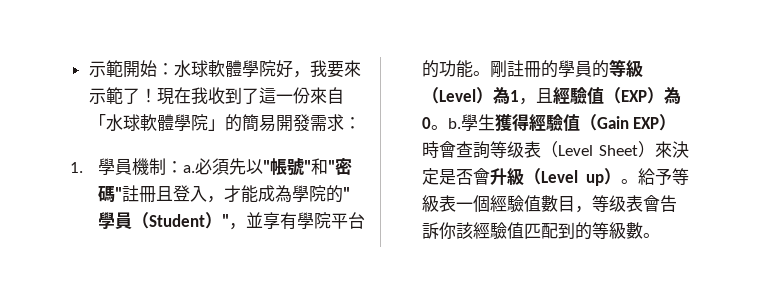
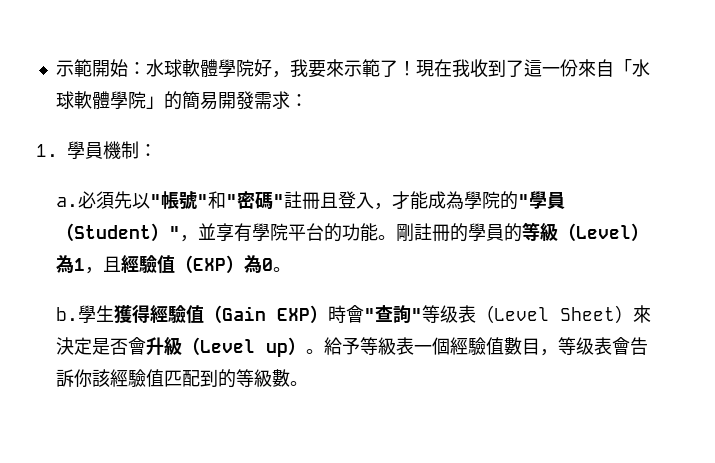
(183, 167) none -> (157, 150) //
(448, 127) none -> (292, 269) //
[455,141,490,159] 查詢 -> [364,305,423,323] "查詢"

